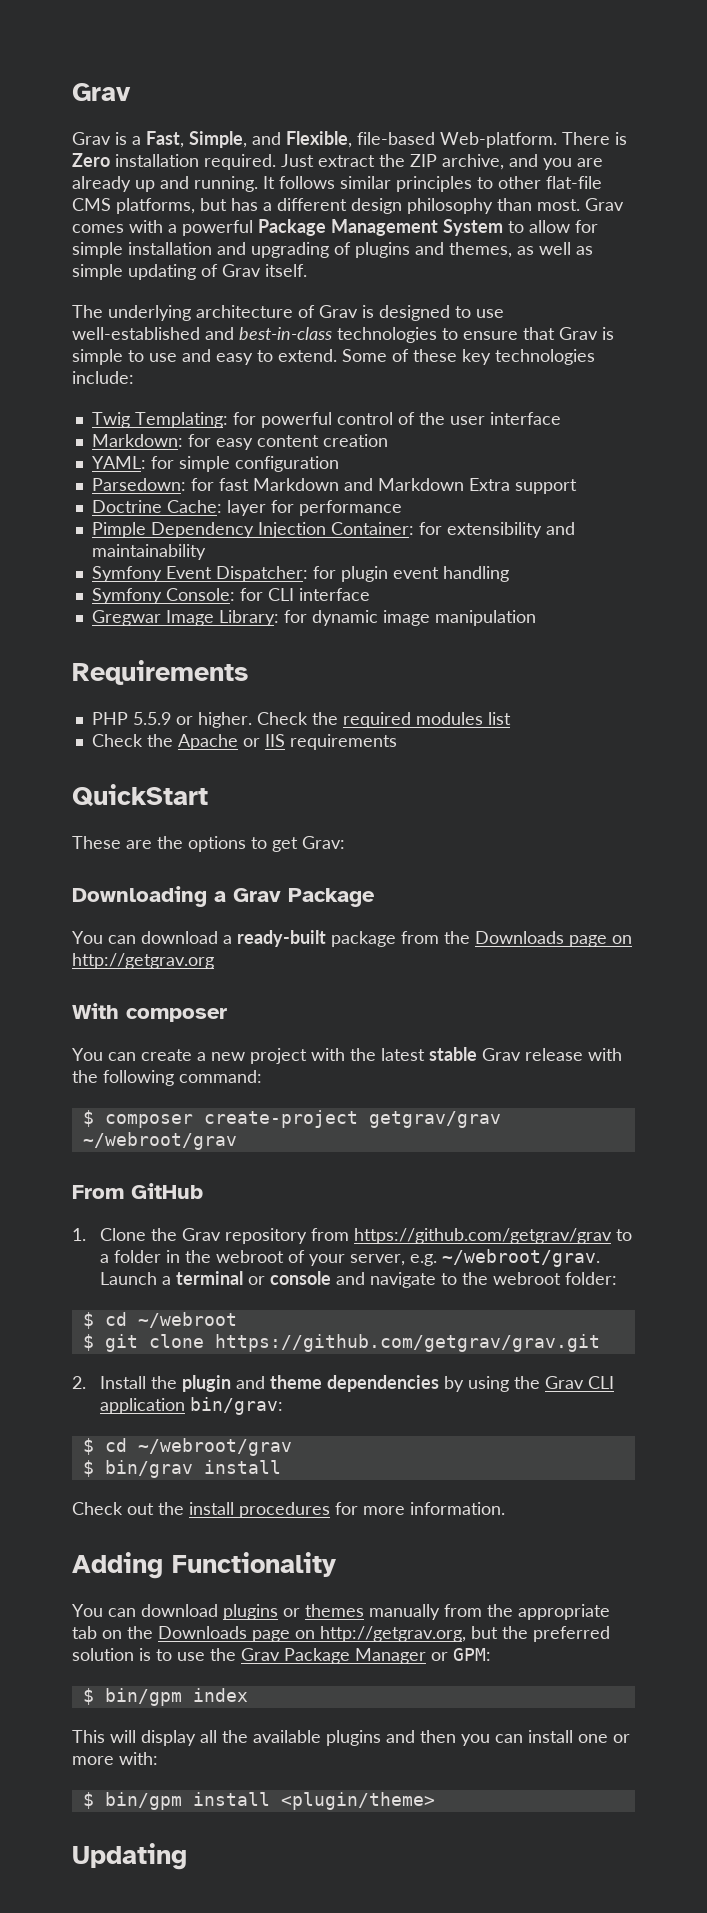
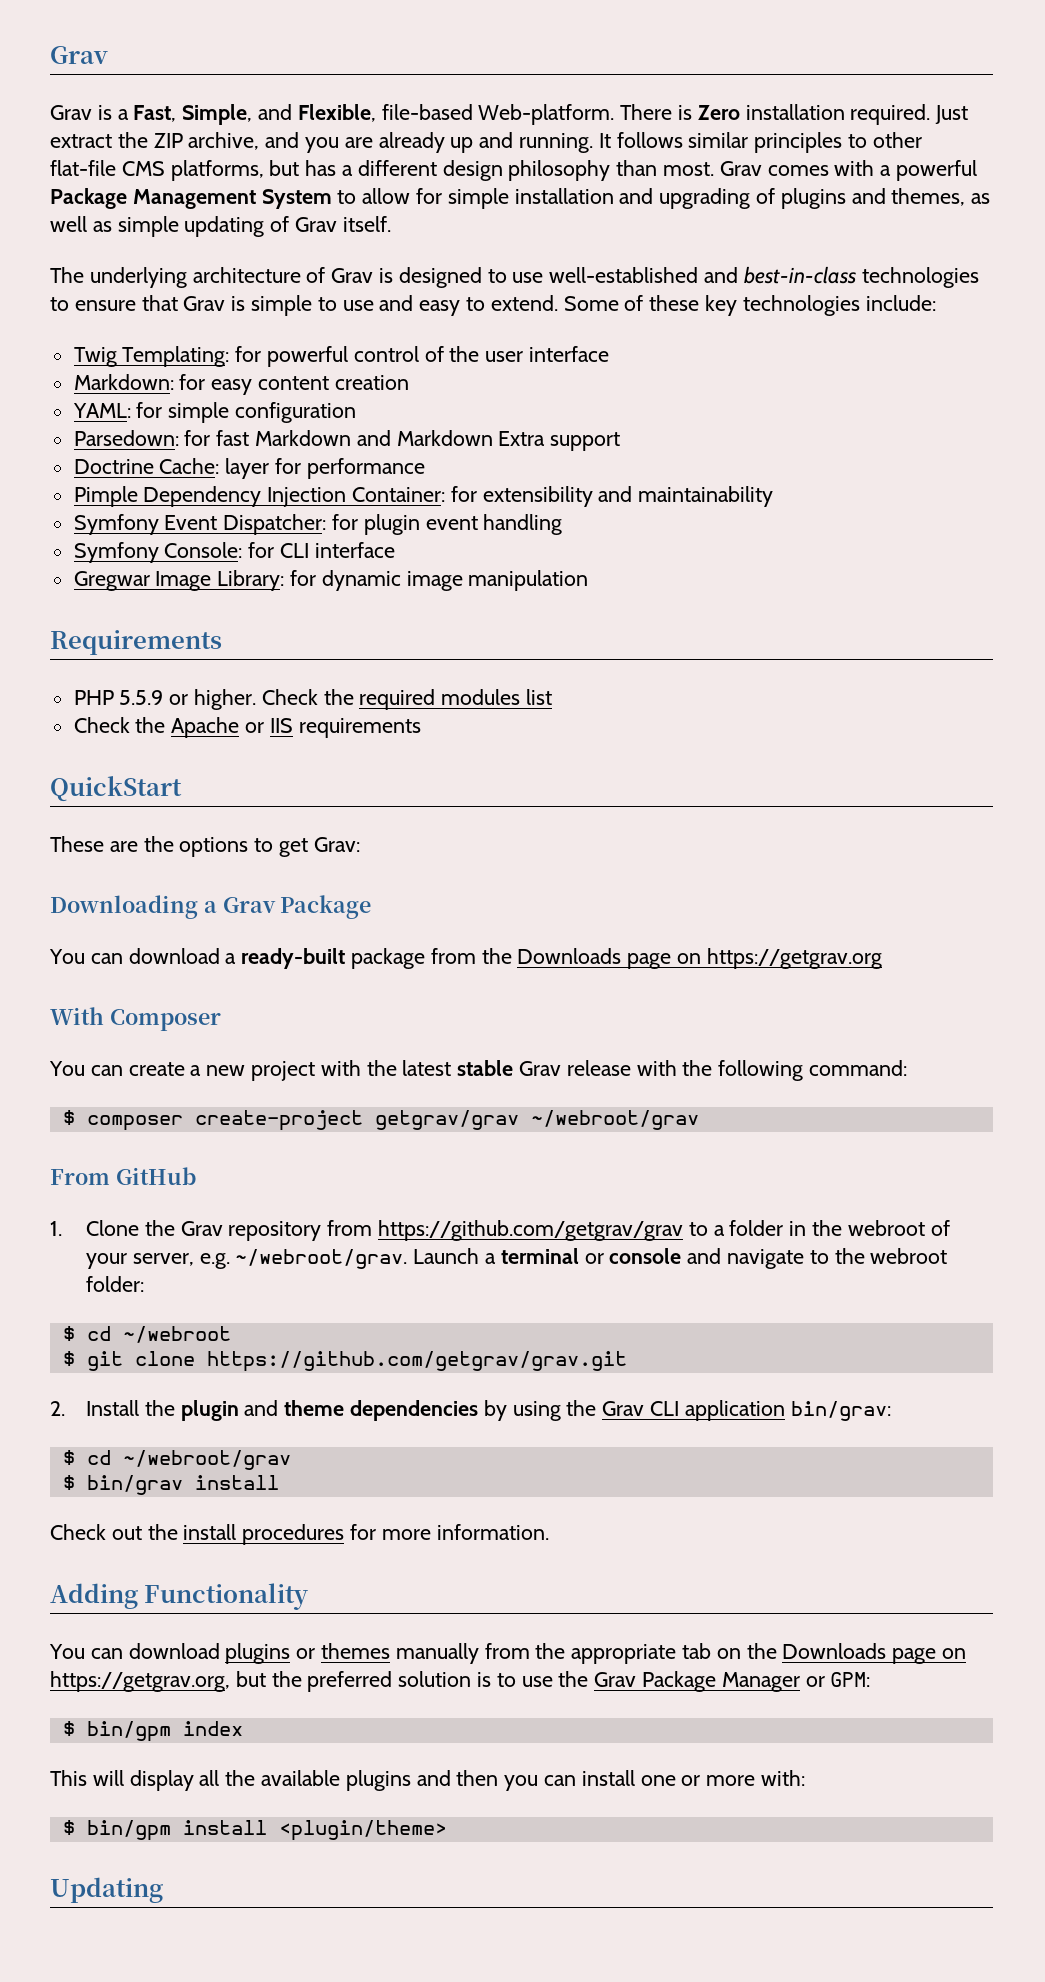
[72,953,214,969] http://getgrav.org -> [706,948,882,969] https://getgrav.org
[126,1008,227,1022] composer -> [109,1009,221,1031] Composer
[320,1626,466,1642] http://getgrav.org, -> [50,1671,230,1692] https://getgrav.org,

